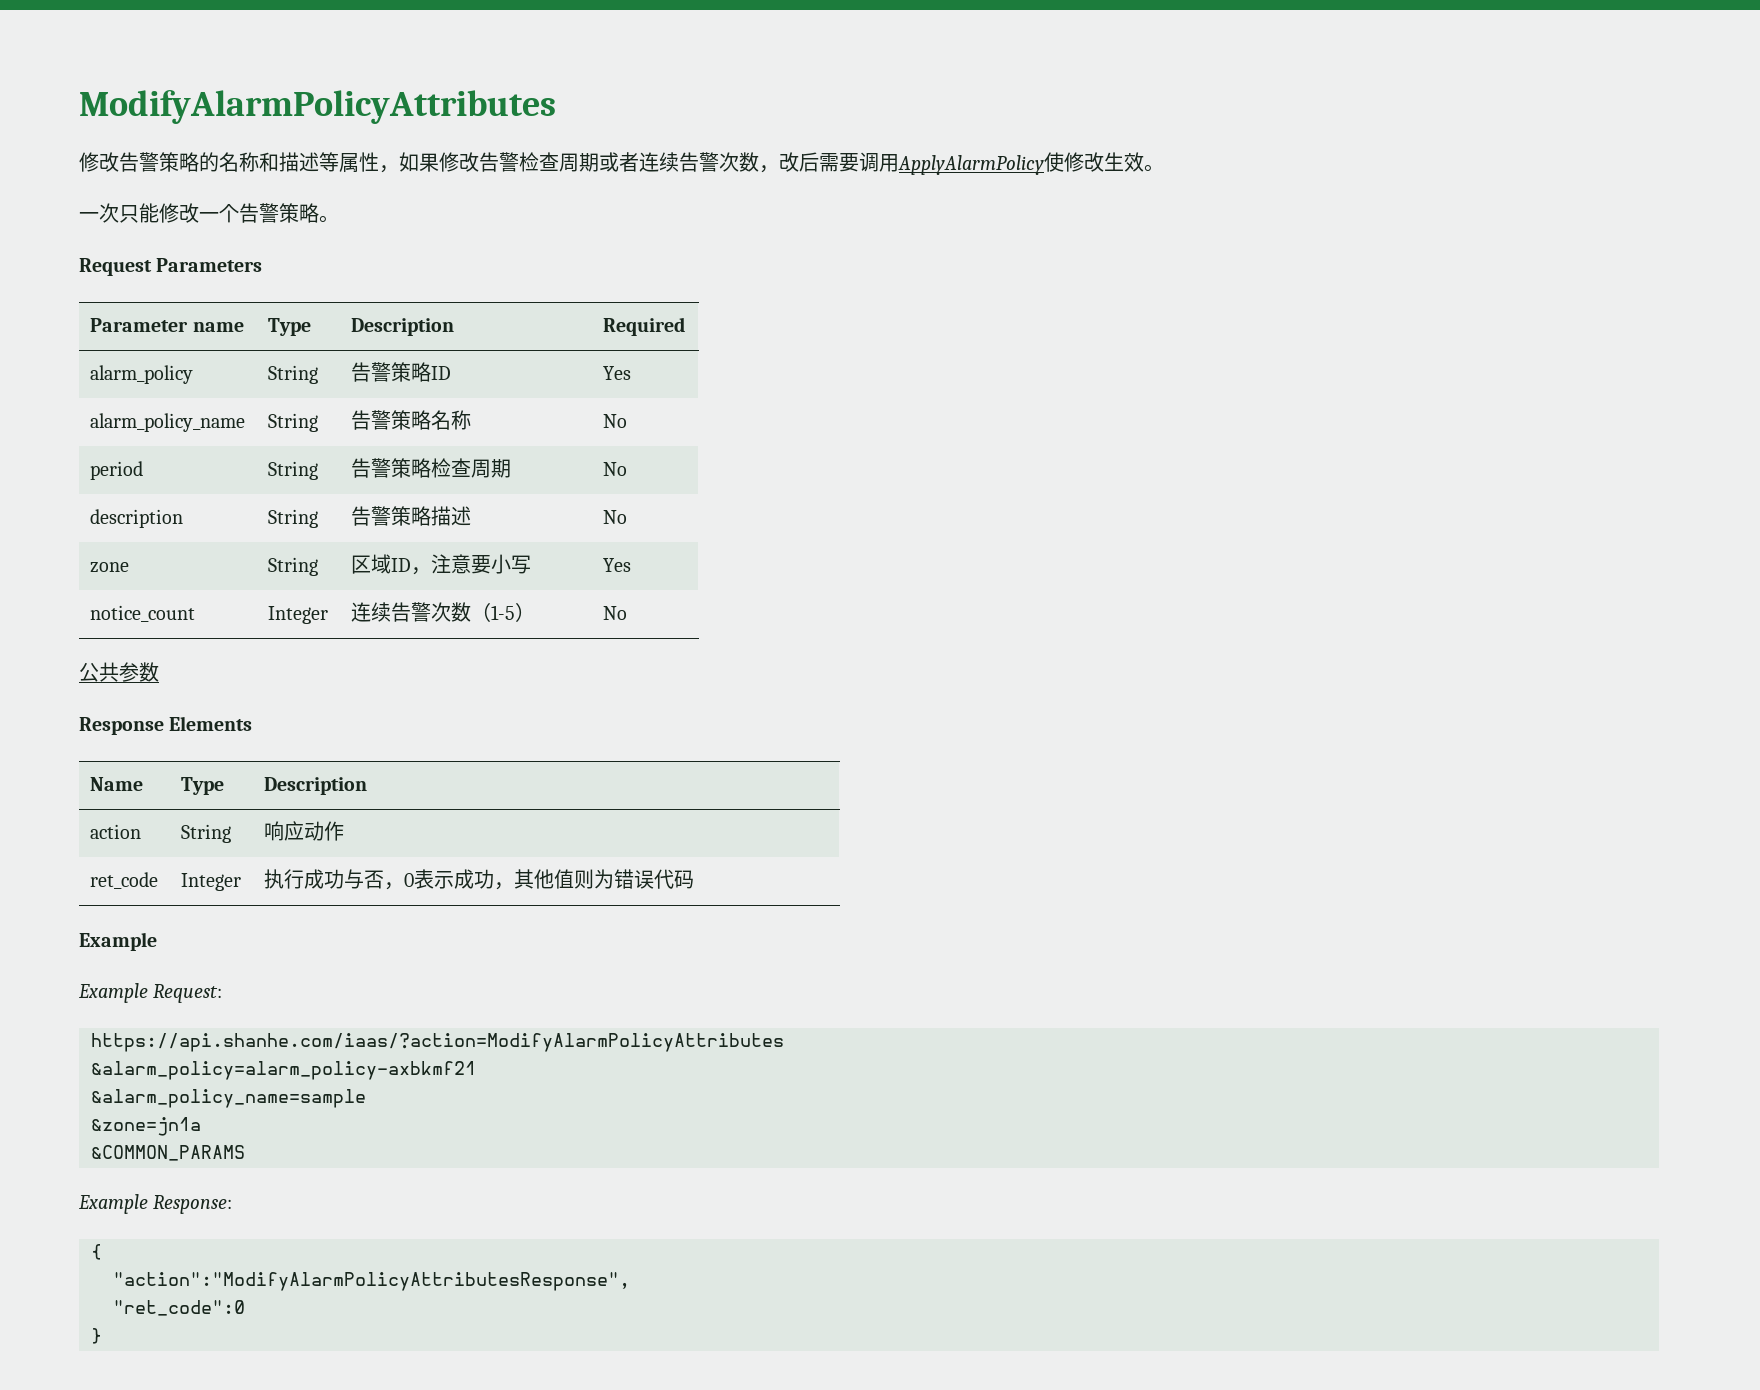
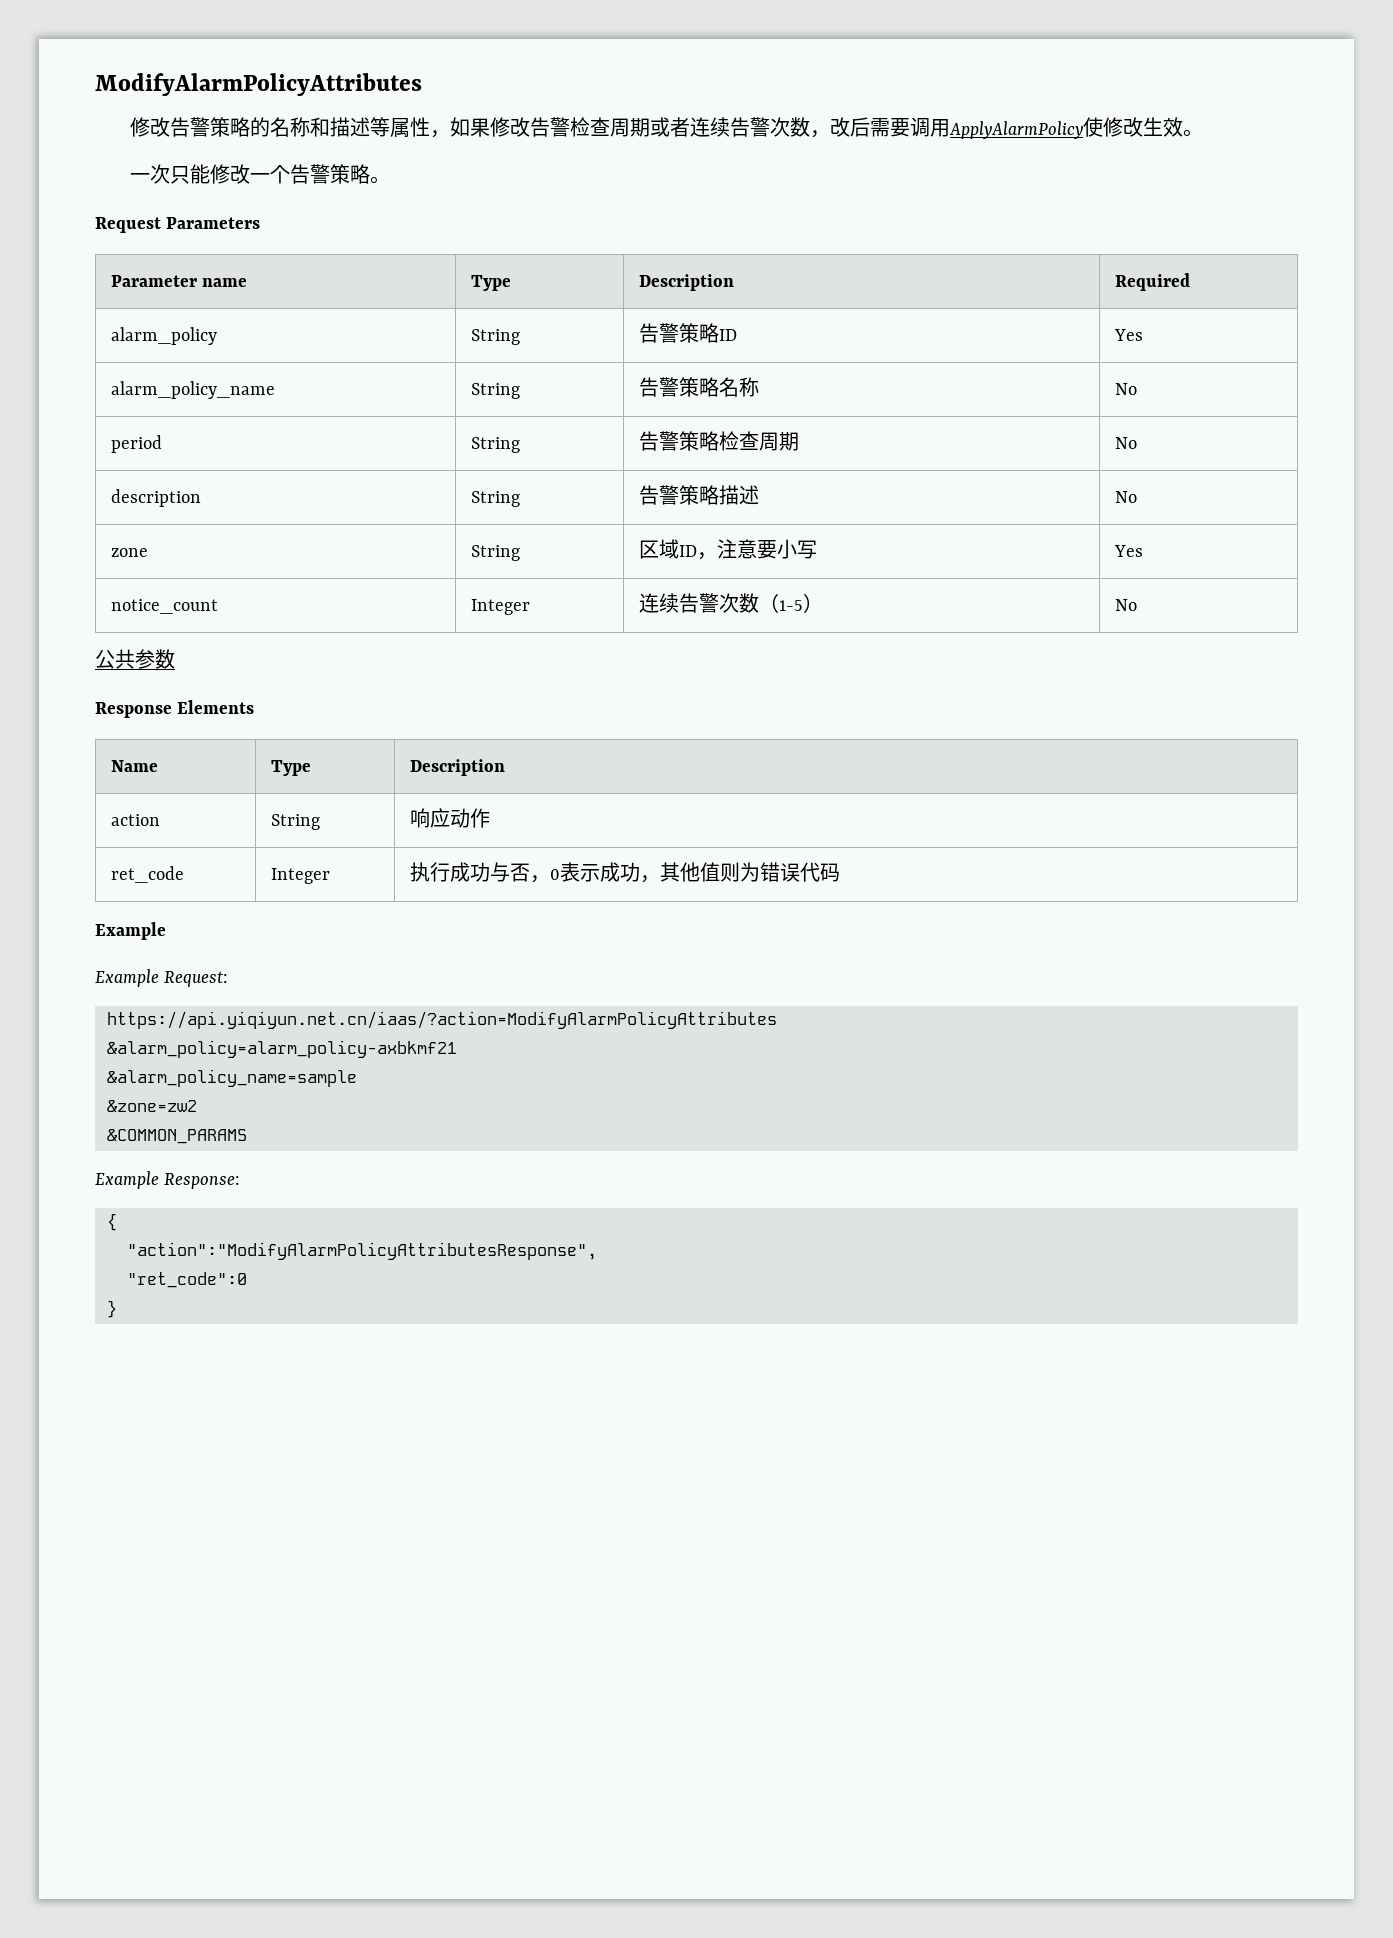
[91,1033,784,1052] https://api.shanhe.com/iaas/?action=ModifyAlarmPolicyAttributes -> [107,1011,777,1029] https://api.yiqiyun.net.cn/iaas/?action=ModifyAlarmPolicyAttributes
[91,1117,201,1136] &zone=jn1a -> [107,1100,197,1112] &zone=zw2

